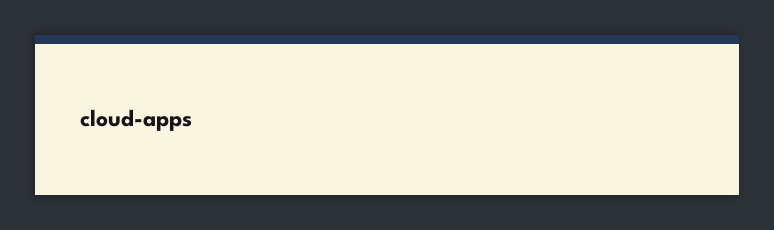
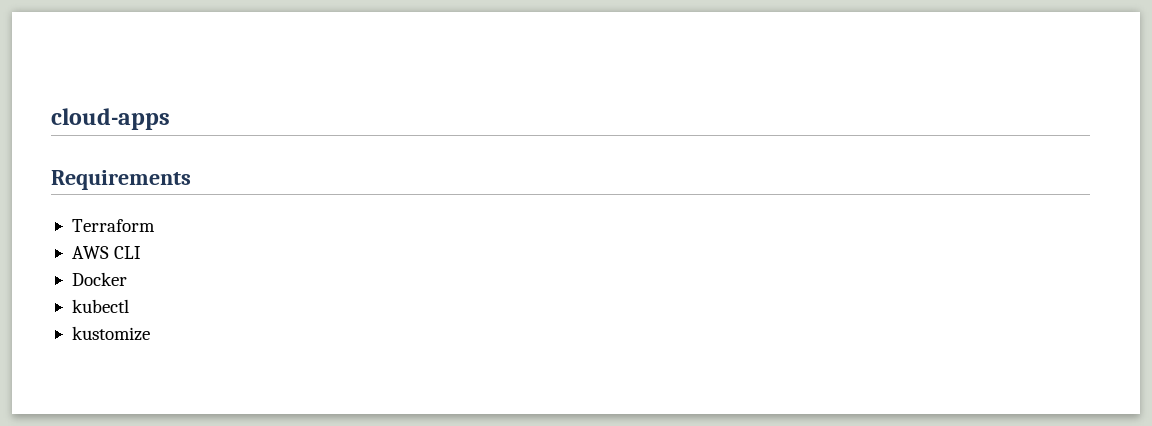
(192, 120) none -> [51,170,191,190] [71,219,155,232] [71,246,142,259] [71,272,127,286] [71,299,129,313] [71,326,150,341] // Requirements // Terraform // AWS CLI // Docker // kubectl // kustomize

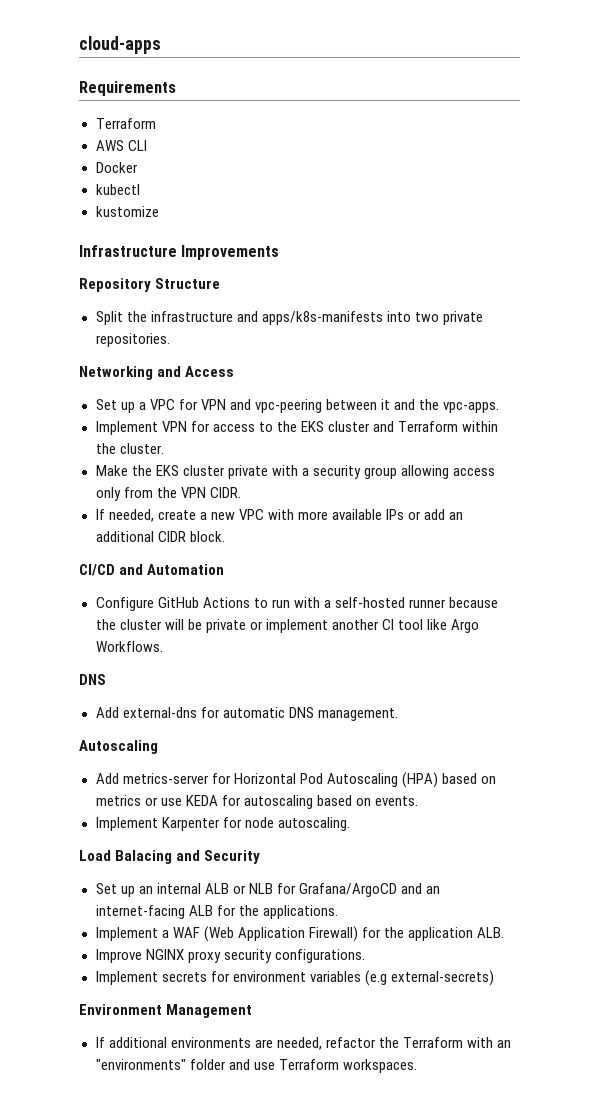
(150, 333) none -> [79,245,280,260] [79,278,221,292] [95,311,483,325] [95,333,170,347] [79,366,235,380] [95,399,500,413] [95,421,499,435] [95,443,164,454] [95,465,496,479] [95,487,241,501] [95,509,464,522] [95,531,225,542] [79,564,225,576] [95,597,498,611] [95,619,480,633] [95,641,163,652] [79,674,106,685] [95,707,398,721] [79,740,158,754] [95,772,496,788] [95,795,418,809] [95,817,350,831] [79,850,261,864] [95,883,441,897] [95,905,338,919] [95,926,504,942] [95,949,365,963] [95,970,494,986] [79,1004,253,1018] [95,1037,511,1050] [95,1059,417,1073] // Infrastructure Improvements // Repository Structure // Split the infrastructure and apps/k8s-manifests into two private repositories. // Networking and Access // Set up a VPC for VPN and vpc-peering between it and the vpc-apps. // Implement VPN for access to the EKS cluster and Terraform within the cluster. // Make the EKS cluster private with a security group allowing access only from the VPN CIDR. // If needed, create a new VPC with more available IPs or add an additional CIDR block. // CI/CD and Automation // Configure GitHub Actions to run with a self-hosted runner because the cluster will be private or implement another CI tool like Argo Workflows. // DNS // Add external-dns for automatic DNS management. // Autoscaling // Add metrics-server for Horizontal Pod Autoscaling (HPA) based on metrics or use KEDA for autoscaling based on events. // Implement Karpenter for node autoscaling. // Load Balacing and Security // Set up an internal ALB or NLB for Grafana/ArgoCD and an internet-facing ALB for the applications. // Implement a WAF (Web Application Firewall) for the application ALB. // Improve NGINX proxy security configurations. // Implement secrets for environment variables (e.g external-secrets) // Environment Management // If additional environments are needed, refactor the Terraform with an "environments" folder and use Terraform workspaces.

